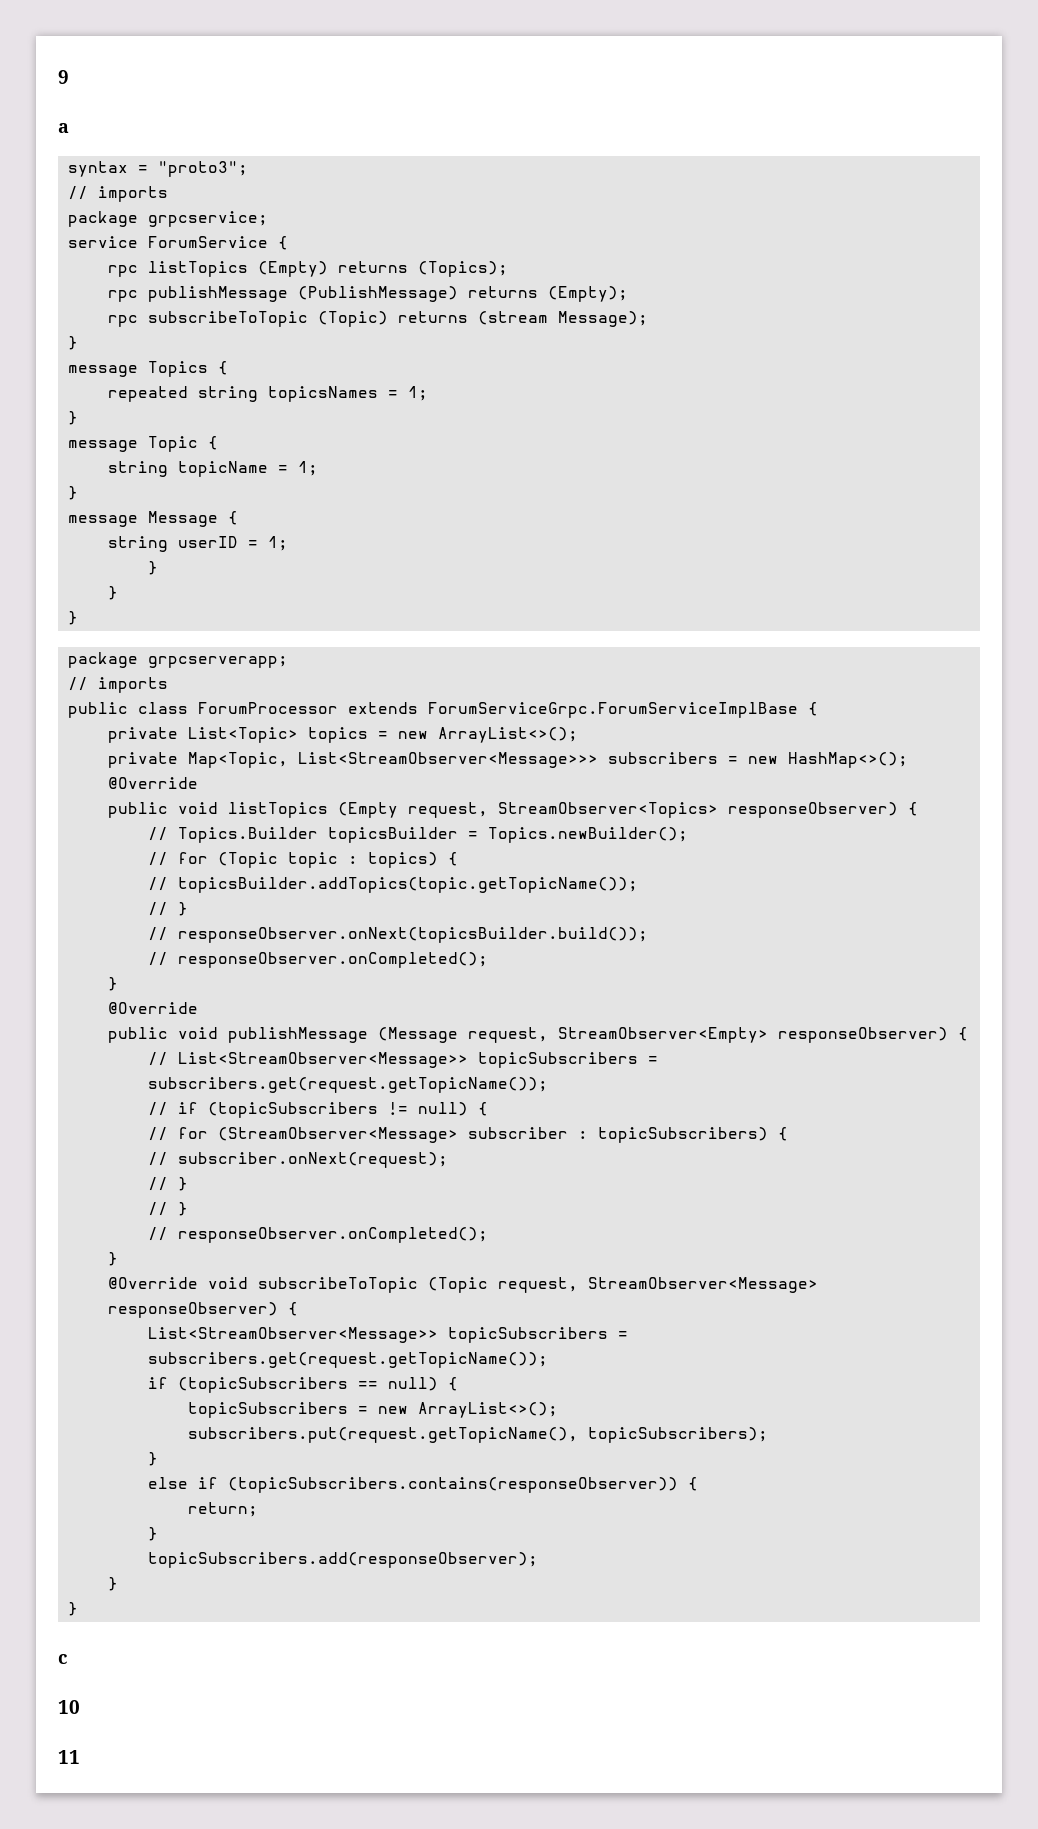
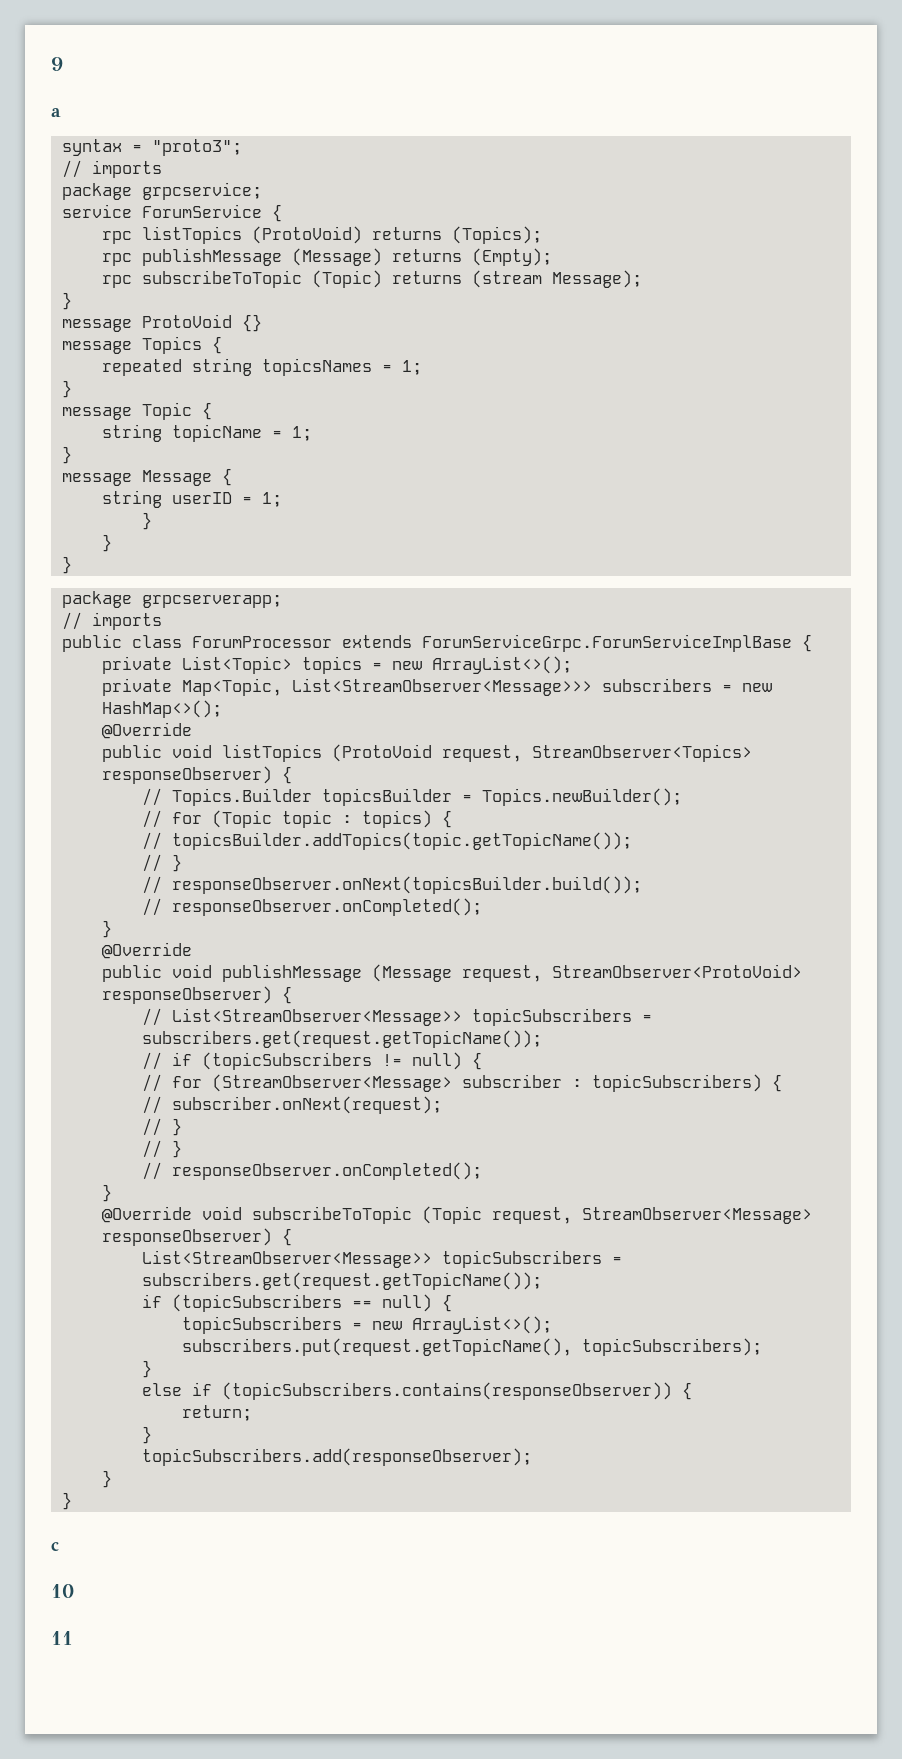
[257,261,328,277] (Empty) -> [252,226,363,244] (ProtoVoid)
[297,286,458,302] (PublishMessage) -> [292,248,383,266] (Message)
(78, 343) none -> [62,314,263,332] // message ProtoVoid {}
[337,802,398,818] (Empty -> [332,744,433,762] (ProtoVoid
[557,1027,768,1043] StreamObserver<Empty> -> [552,964,803,978] StreamObserver<ProtoVoid>

